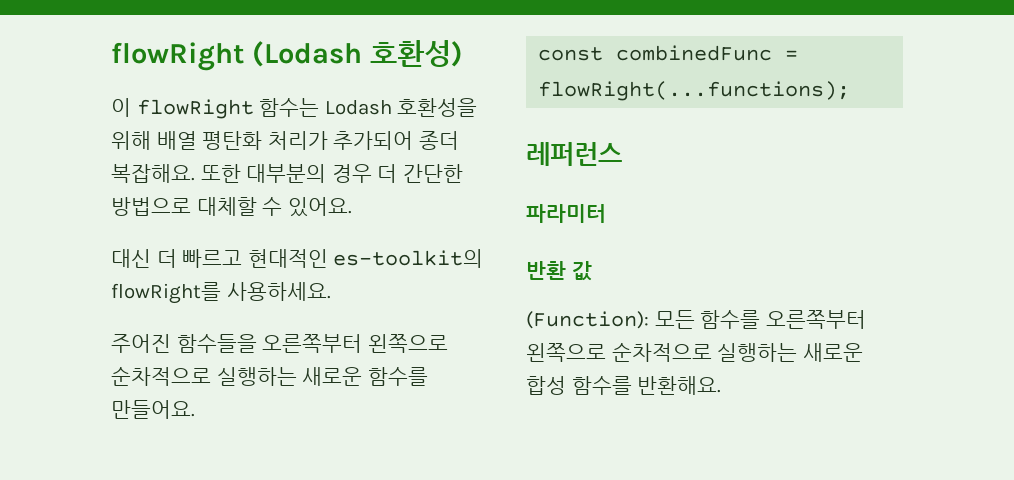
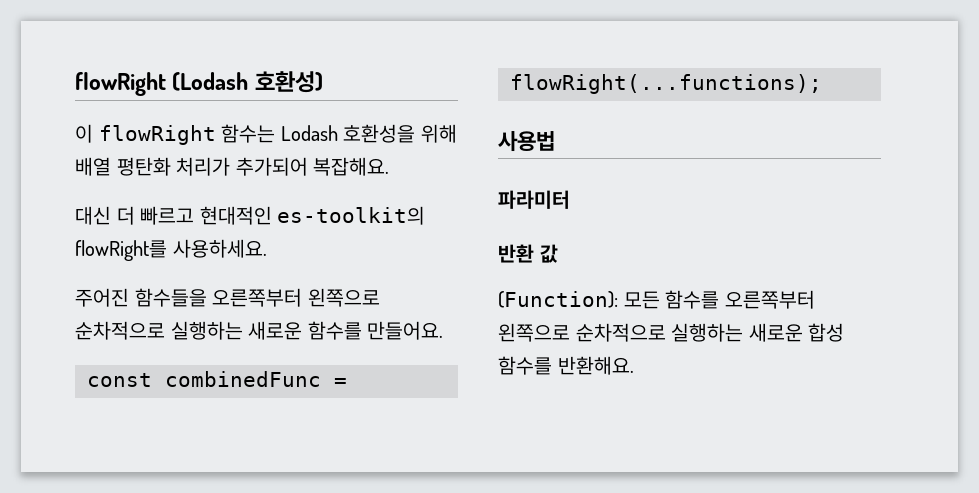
[418,131,459,150] 종더 -> (308, 166) none
[200,164,463,183] [111,197,352,217] 또한 대부분의 경우 더 간단한 방법으로 대체할 수 있어요. -> (390, 166) none
[526,142,622,166] 레퍼런스 -> [498,131,555,152] 사용법

